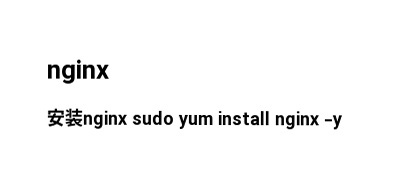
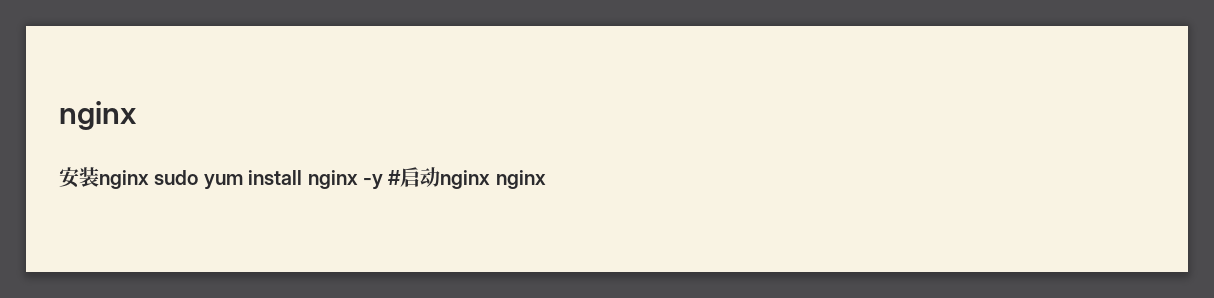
(342, 122) none -> [388,167,546,189] #启动nginx nginx

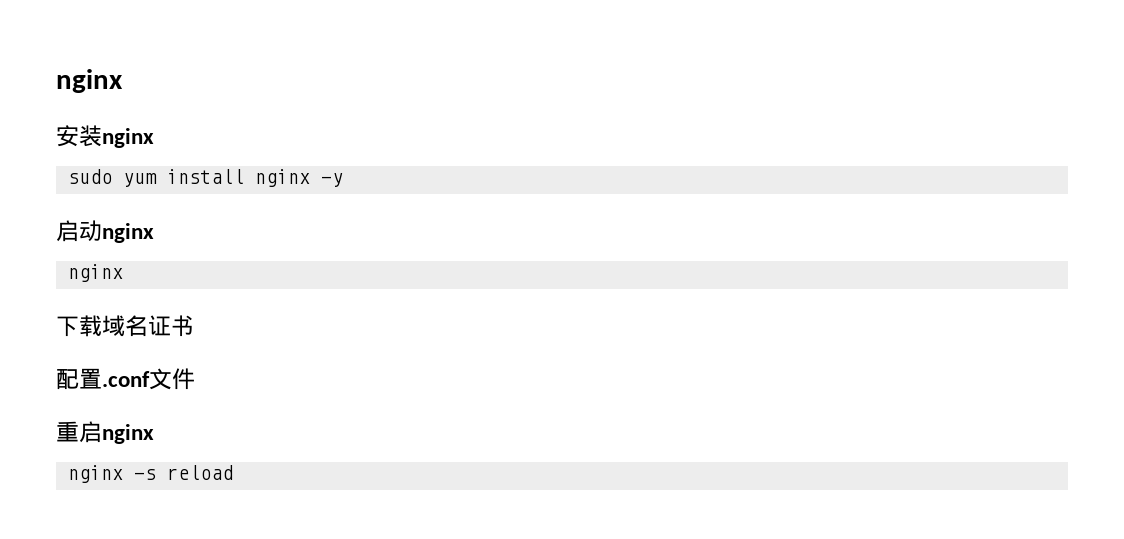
(149, 179) none -> (154, 138) //
[388,170,402,185] # -> (343, 180) //
[495,170,546,189] nginx -> [68,264,123,282] [56,315,194,337] [56,368,195,390] [56,421,154,444] [68,465,233,483] // nginx // 下载域名证书 // 配置.conf文件 // 重启nginx // nginx -s reload

